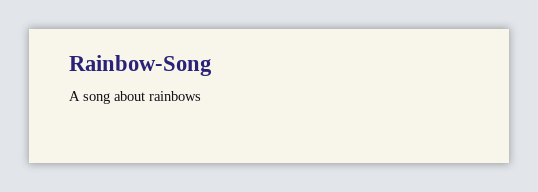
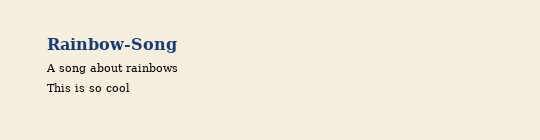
(201, 96) none -> [47,83,130,92] // This is so cool

